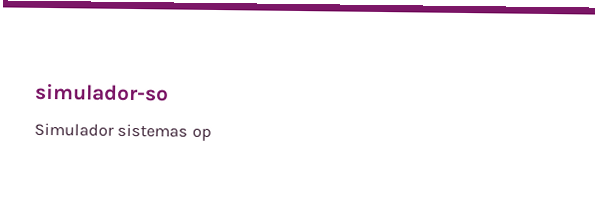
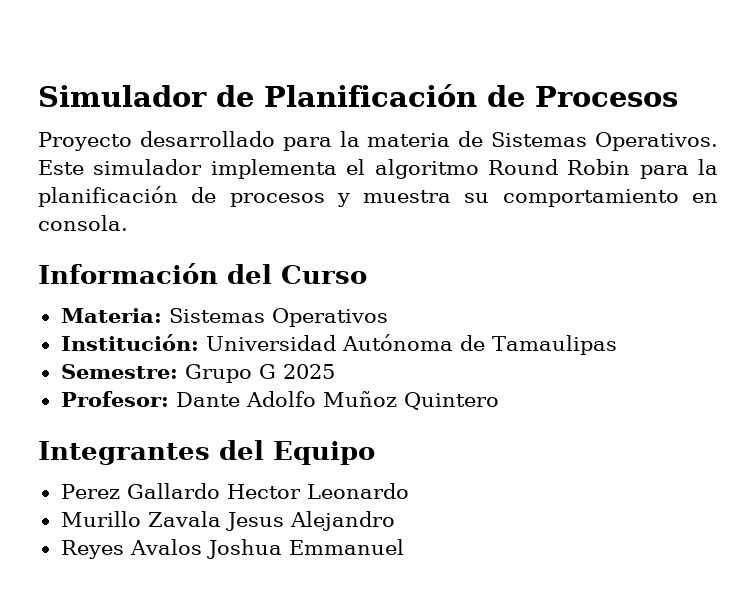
[35,83,169,102] [34,122,212,141] simulador-so // Simulador sistemas op -> [38,84,678,107] [38,131,718,151] [38,159,718,179] [38,186,718,207] [38,215,128,231] [38,263,367,284] [60,308,388,327] [60,334,617,355] [60,364,335,383] [60,391,499,410] [38,440,375,465] [60,483,409,499] [60,511,395,531] [60,539,404,559] Simulador de Planificación de Procesos // Proyecto desarrollado para la materia de Sistemas Operativos. Este simulador implementa el algoritmo Round Robin para la planificación de procesos y muestra su comportamiento en consola. // Información del Curso // Materia: Sistemas Operativos // Institución: Universidad Autónoma de Tamaulipas // Semestre: Grupo G 2025 // Profesor: Dante Adolfo Muñoz Quintero // Integrantes del Equipo // Perez Gallardo Hector Leonardo // Murillo Zavala Jesus Alejandro // Reyes Avalos Joshua Emmanuel

